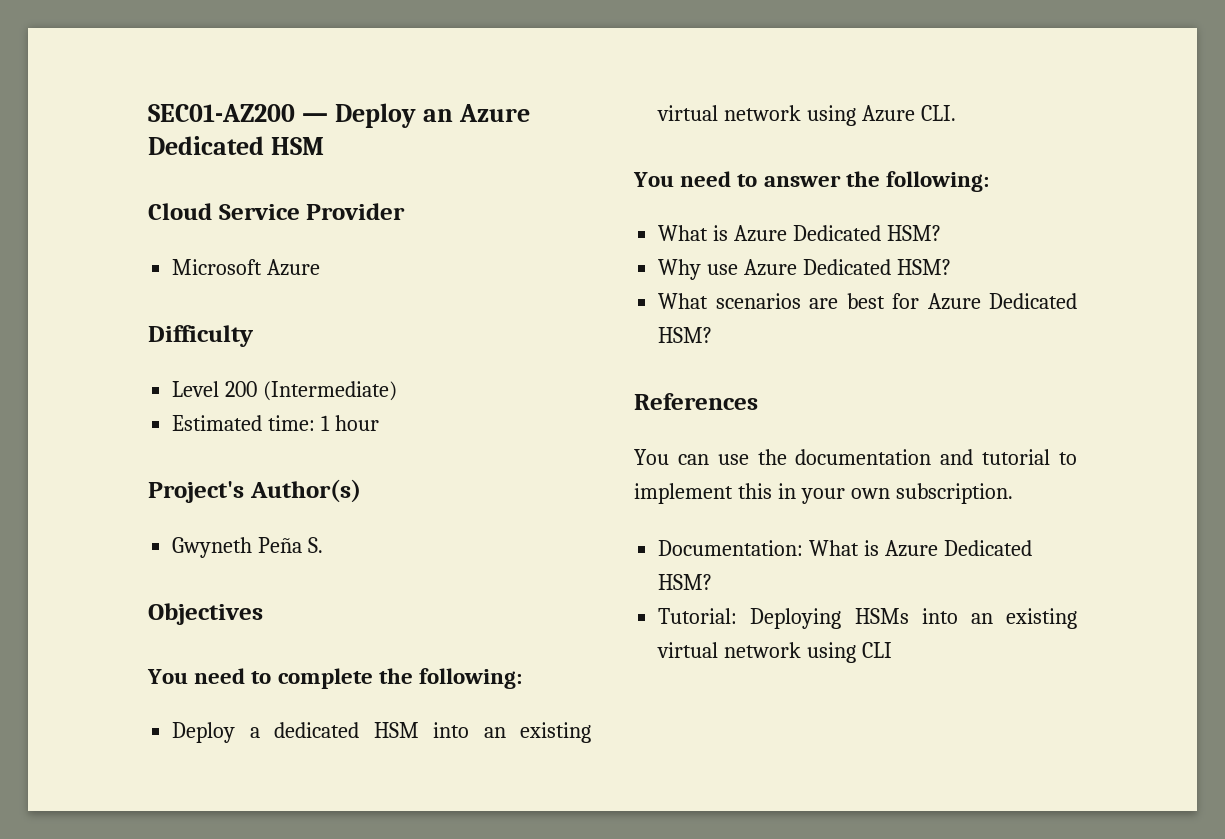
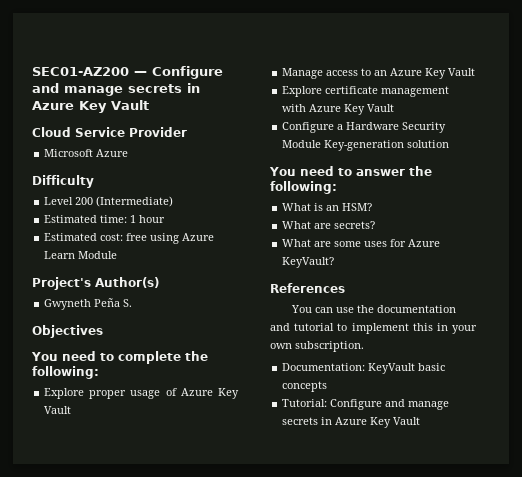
[334,103,530,128] [148,136,324,155] Deploy an Azure Dedicated HSM -> [152,66,223,79] [32,83,200,96] [32,100,149,113] Configure and manage secrets in Azure Key Vault
(380, 423) none -> [44,233,215,244] [44,251,118,259] // Estimated cost: free using Azure Learn Module
[172,722,592,743] [657,105,956,126] Deploy a dedicated HSM into an existing virtual network using Azure CLI. -> [44,388,240,399] [44,406,72,414] [282,68,476,79] [282,86,450,97] [282,104,395,115] [282,122,447,133] [282,140,450,151] Explore proper usage of Azure Key Vault // Manage access to an Azure Key Vault // Explore certificate management with Azure Key Vault // Configure a Hardware Security Module Key-generation solution
[734,225,941,242] [658,259,951,280] [658,293,1077,310] [658,327,713,343] Azure Dedicated HSM? // Why use Azure Dedicated HSM? // What scenarios are best for Azure Dedicated HSM? -> [326,203,373,211] [282,221,376,229] [282,239,441,247] [282,257,335,268] an HSM? // What are secrets? // What are some uses for Azure KeyVault?
[809,540,1032,557] [658,574,713,590] [658,608,1077,629] [657,642,893,663] What is Azure Dedicated HSM? // Tutorial: Deploying HSMs into an existing virtual network using CLI -> [368,363,446,374] [282,381,328,392] [282,399,450,410] [282,417,421,428] KeyVault basic concepts // Tutorial: Configure and manage secrets in Azure Key Vault

